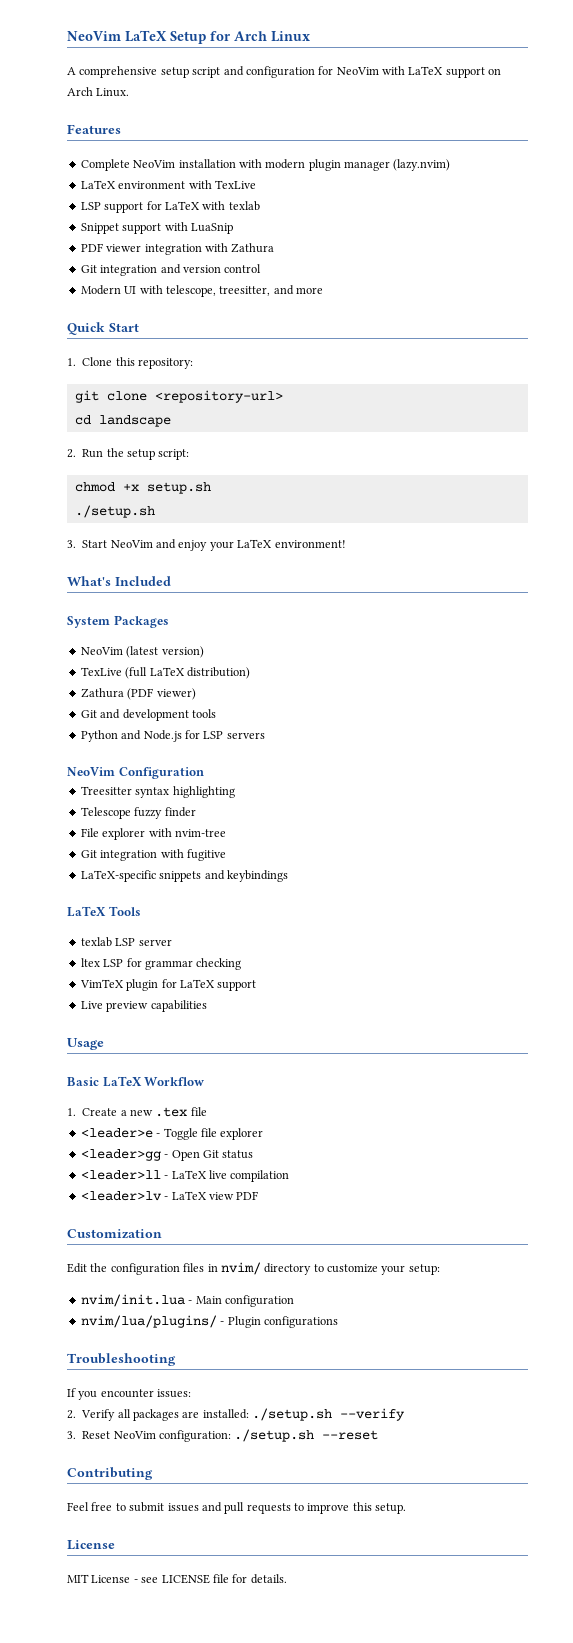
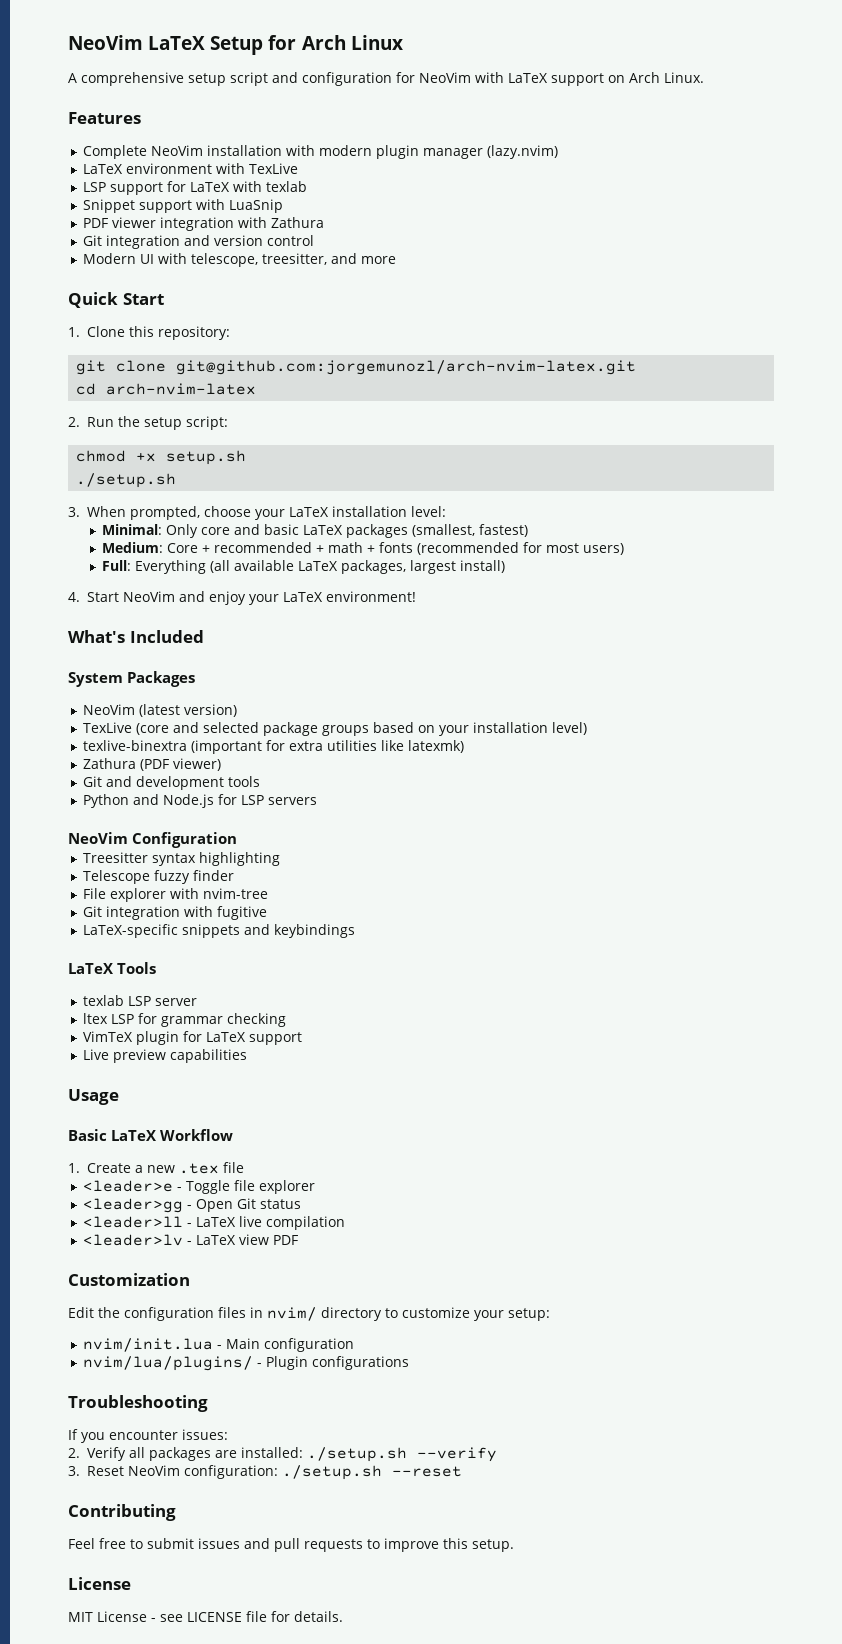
[154,390,283,403] <repository-url> -> [176,360,637,375] git@github.com:jorgemunozl/arch-nvim-latex.git
[98,415,171,427] landscape -> [106,383,257,395] arch-nvim-latex
(76, 544) none -> [87,506,447,520] [102,524,529,538] [102,542,625,555] [102,560,506,574] [68,592,80,602] When prompted, choose your LaTeX installation level: // Minimal: Only core and basic LaTeX packages (smallest, fastest) // Medium: Core + recommended + math + fonts (recommended for most users) // Full: Everything (all available LaTeX packages, largest install) // 4.
[125,667,250,679] (full LaTeX distribution) -> [135,722,587,736] [82,740,464,754] (core and selected package groups based on your installation level) // texlive-binextra (important for extra utilities like latexmk)

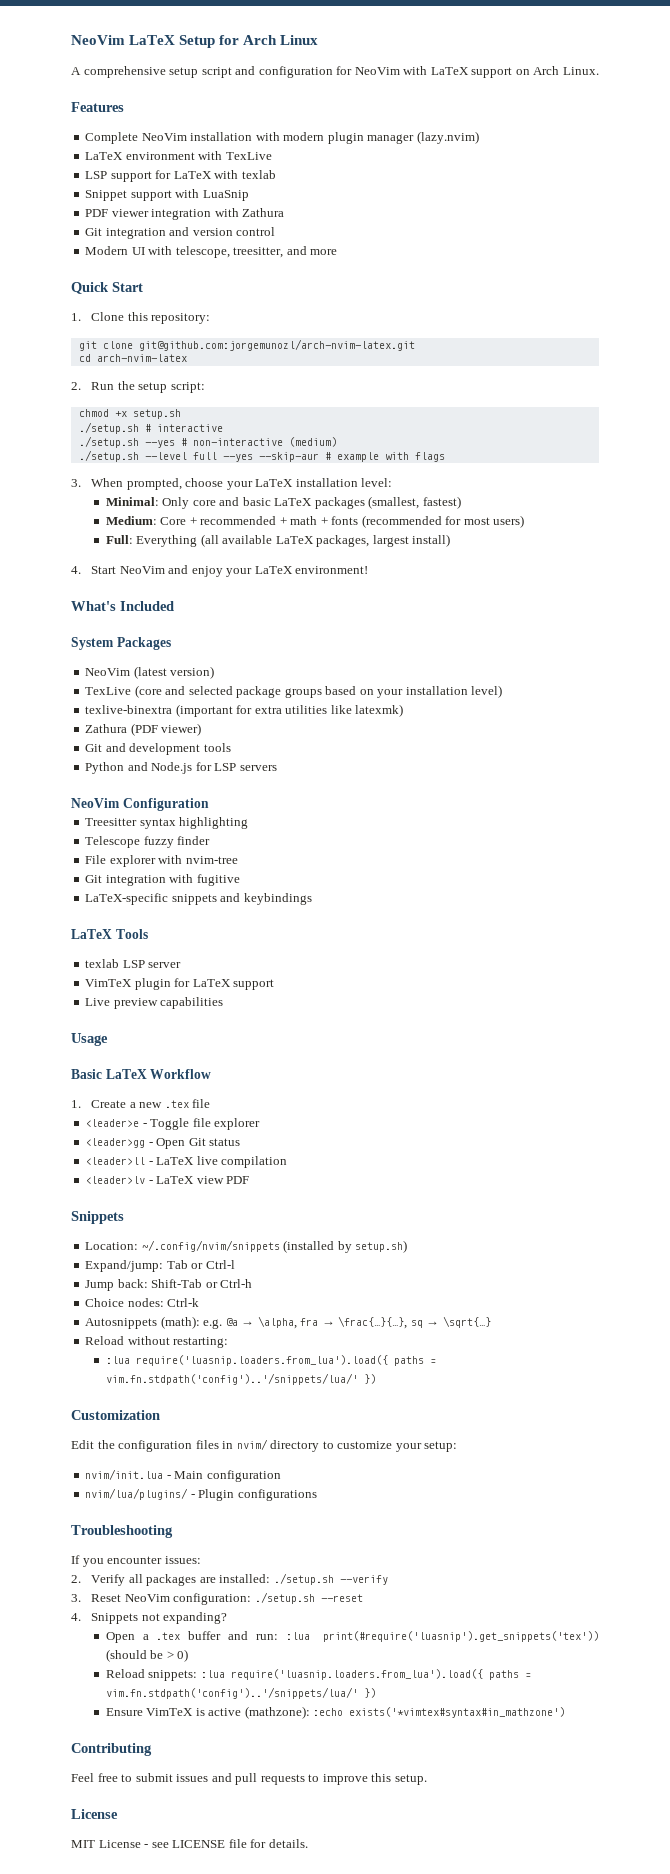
(177, 480) none -> [144,424,223,432] [78,436,337,448] [78,450,445,462] # interactive // ./setup.sh --yes # non-interactive (medium) // ./setup.sh --level full --yes --skip-aur # example with flags
[82,1013,286,1027] // ltex LSP for grammar checking -> (182, 965) none
(298, 1240) none -> [71,1211,124,1224] [85,1240,408,1253] [85,1260,235,1272] [85,1279,253,1291] [85,1298,200,1307] [85,1316,491,1329] [85,1336,229,1348] [105,1355,436,1366] [105,1373,376,1385] // Snippets // Location: ~/.config/nvim/snippets (installed by setup.sh) // Expand/jump: Tab or Ctrl-l // Jump back: Shift-Tab or Ctrl-h // Choice nodes: Ctrl-k // Autosnippets (math): e.g. @a → \alpha, fra → \frac{…}{…}, sq → \sqrt{…} // Reload without restarting: // :lua require('luasnip.loaders.from_lua').load({ paths = vim.fn.stdpath('config')..'/snippets/lua/' })
(463, 1471) none -> [71,1612,228,1624] [105,1631,599,1643] [105,1649,189,1662] [105,1669,531,1681] [105,1687,376,1699] [105,1706,566,1719] // 4. Snippets not expanding? // Open a .tex buffer and run: :lua print(#require('luasnip').get_snippets('tex')) (should be > 0) // Reload snippets: :lua require('luasnip.loaders.from_lua').load({ paths = vim.fn.stdpath('config')..'/snippets/lua/' }) // Ensure VimTeX is active (mathzone): :echo exists('*vimtex#syntax#in_mathzone')

